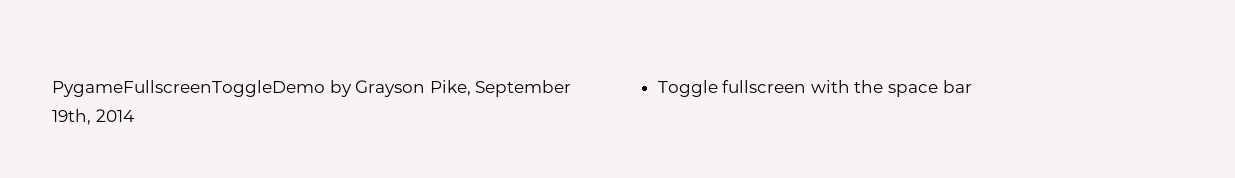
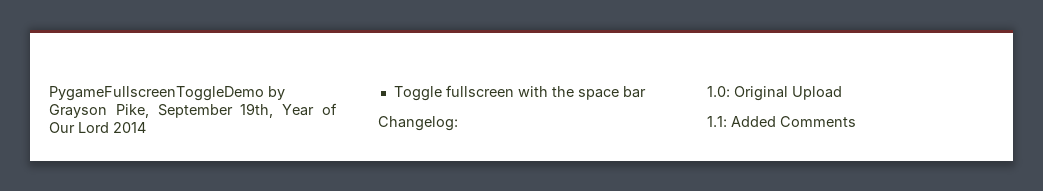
(91, 117) none -> [282,103,338,116] [49,122,109,133] Year of Our Lord
(972, 86) none -> [378,116,458,131] [707,86,842,101] [707,116,856,127] // Changelog: // 1.0: Original Upload // 1.1: Added Comments

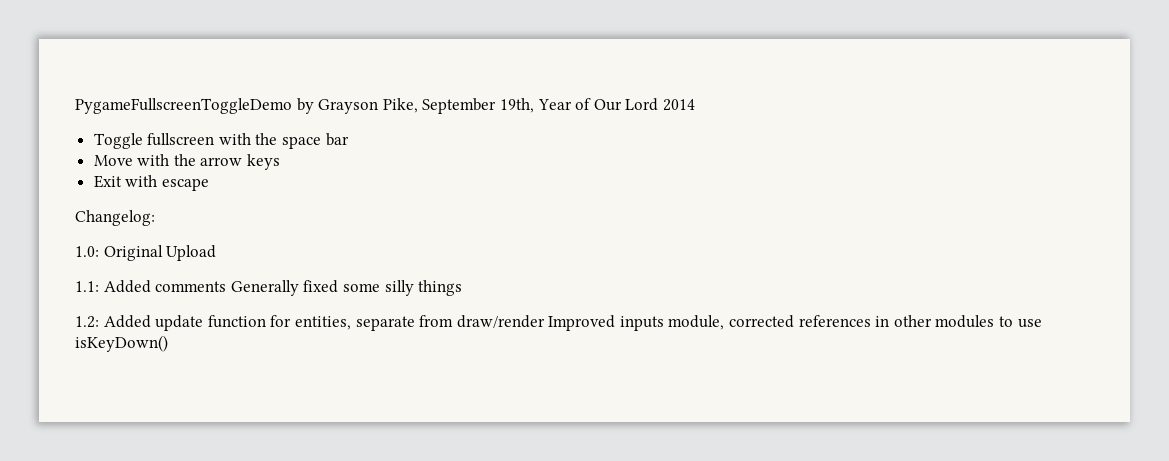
(646, 92) none -> [93,154,281,170] [93,175,209,191] // Move with the arrow keys // Exit with escape
[780,116,856,127] Comments -> [155,280,463,296] [75,315,1042,331] [75,335,168,352] comments Generally fixed some silly things // 1.2: Added update function for entities, separate from draw/render Improved inputs module, corrected references in other modules to use isKeyDown()

